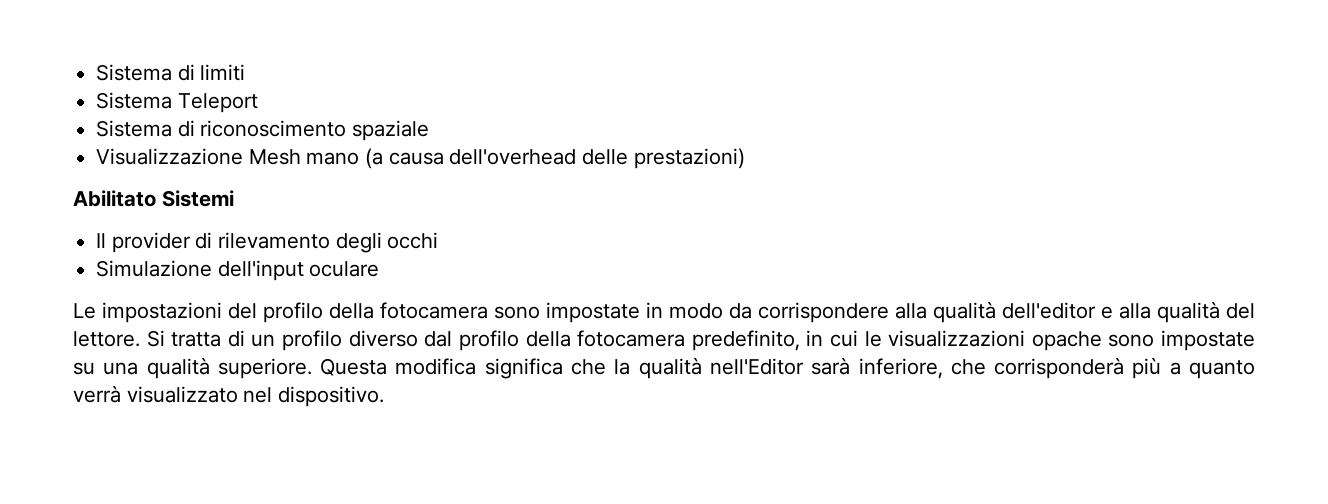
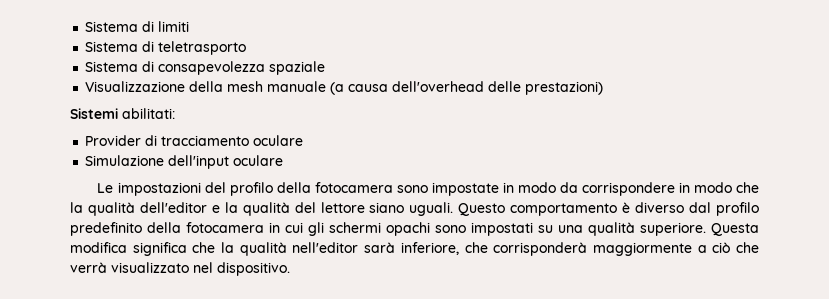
[177,93,258,113] [96,120,347,137] Teleport // Sistema di riconoscimento -> [142,41,247,55] [85,61,266,75] di teletrasporto // Sistema di consapevolezza
[248,149,360,165] Mesh mano -> [189,81,327,92] della mesh manuale
[73,190,156,207] Abilitato -> (604, 88) none
[96,232,439,253] // Il provider di rilevamento degli occhi -> [122,108,175,119] [85,135,304,146] abilitati: // Provider di tracciamento oculare
[895,303,927,319] alla -> [678,182,759,193] [70,202,83,213] in modo che la
[1119,303,1151,319] alla -> [224,202,238,213] la
[73,330,343,351] lettore. Si tratta di un profilo -> [320,202,631,216] lettore siano uguali. Questo comportamento è
[525,330,800,351] della fotocamera predefinito, -> [70,222,264,236] predefinito della fotocamera
[864,330,1255,351] le visualizzazioni opache sono impostate -> [308,222,533,236] gli schermi opachi sono impostati
[709,358,804,375] nell'Editor -> [292,242,359,253] nell'editor
[1132,357,1255,379] più a quanto -> [592,242,760,256] maggiormente a ciò che

